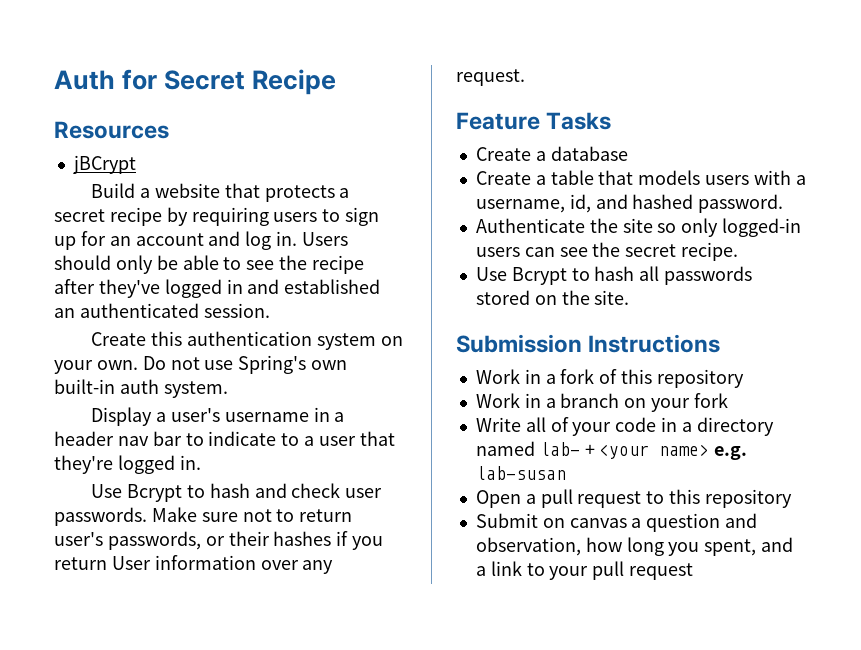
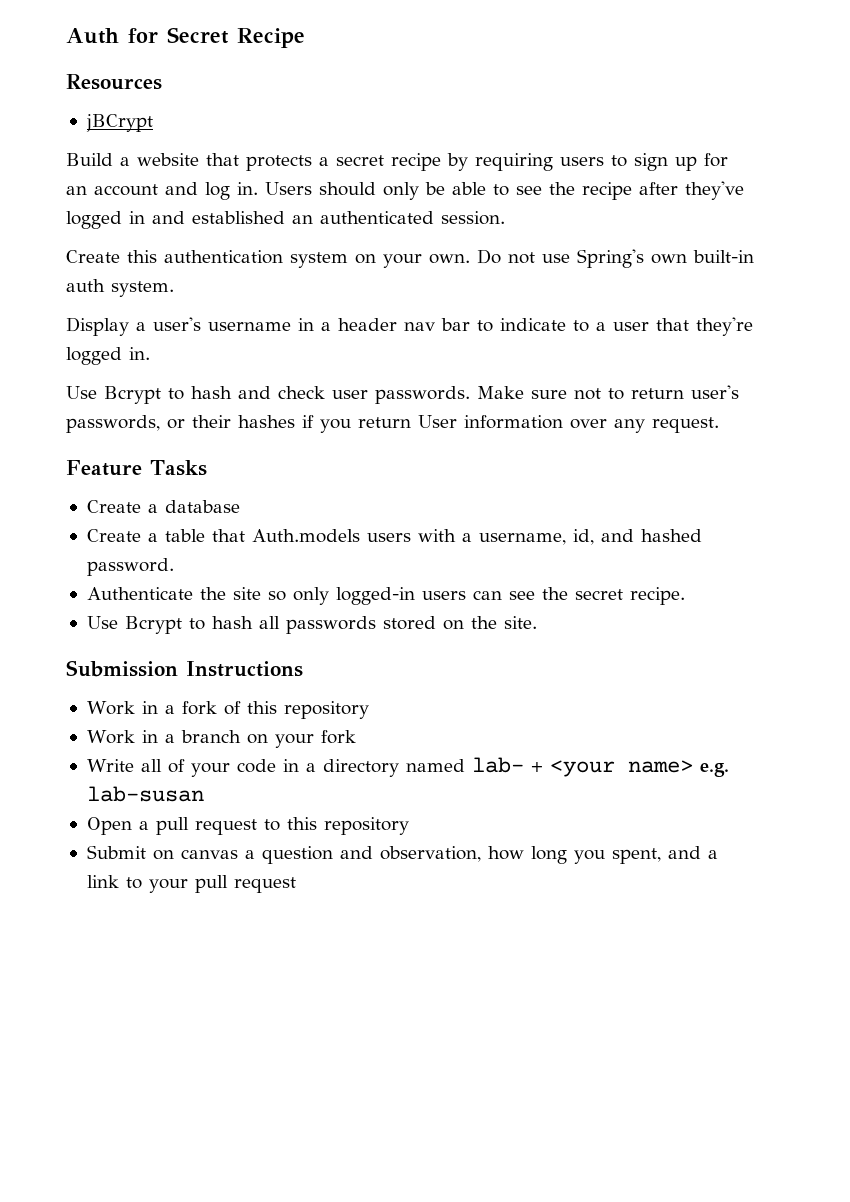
[638,170,701,185] models -> [251,529,360,543] Auth.models

